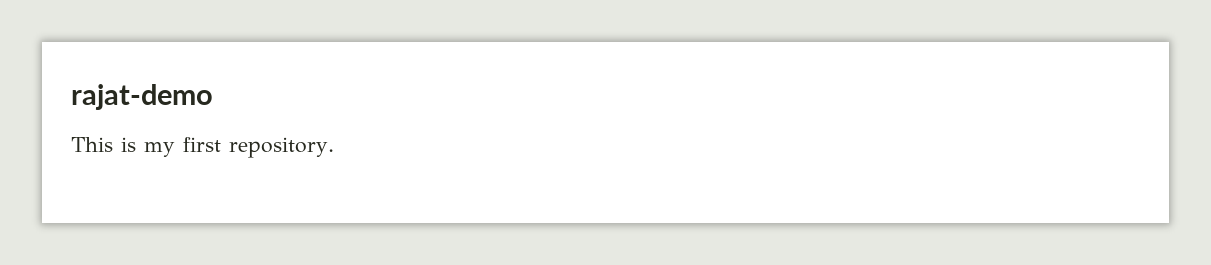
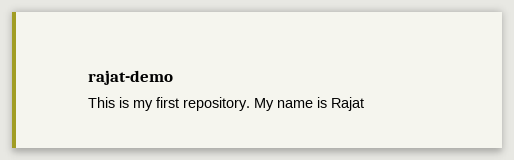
(334, 147) none -> [254,97,364,111] My name is Rajat

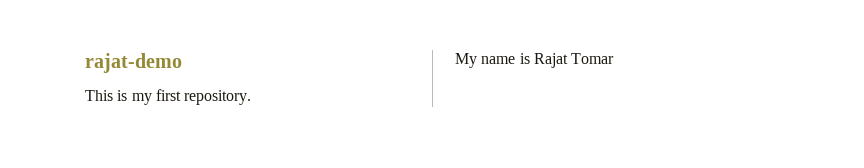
(250, 104) none -> (252, 97) //
(364, 104) none -> [571,53,615,64] Tomar

